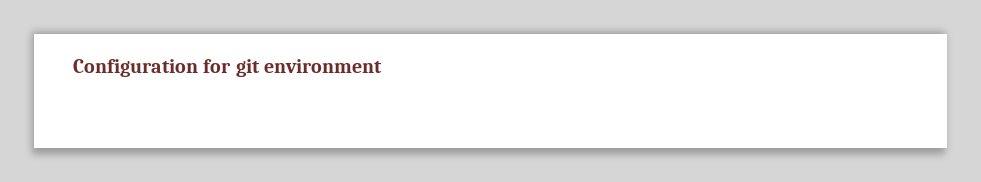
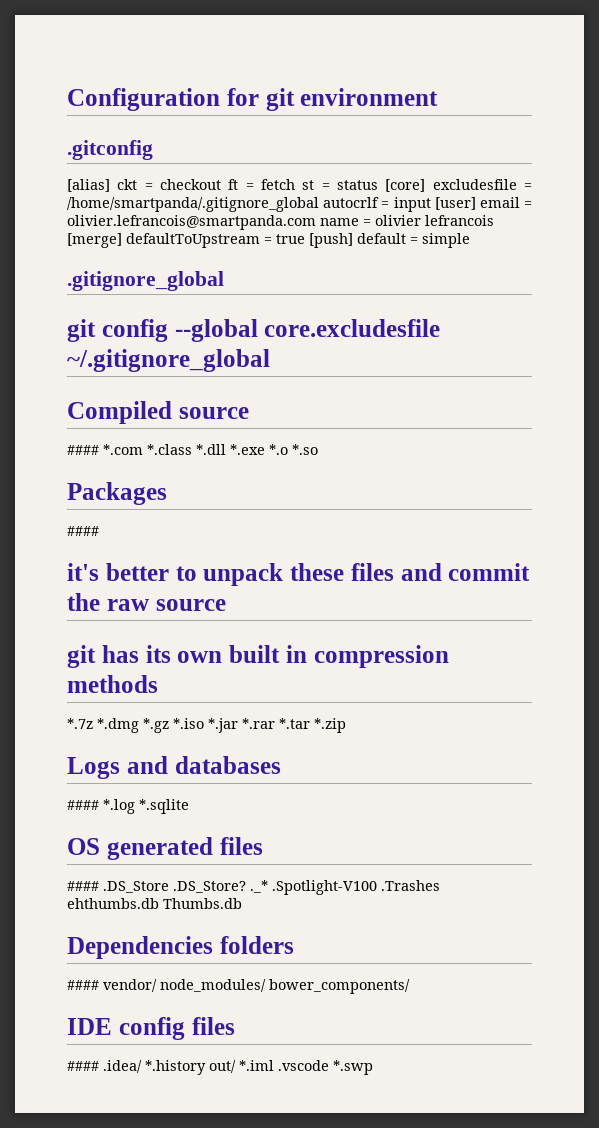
(382, 66) none -> [67,140,153,160] [67,179,532,192] [67,197,533,212] [67,215,494,230] [67,233,470,248] [67,271,224,291] [67,319,441,342] [67,349,270,372] [67,401,249,424] [67,444,318,455] [67,482,167,505] [67,526,99,536] [67,563,531,586] [67,593,226,611] [67,645,449,668] [67,675,158,693] [67,718,346,733] [67,756,281,779] [67,799,189,814] [67,837,263,860] [67,880,440,895] [67,898,242,909] [67,936,294,959] [67,979,410,994] [67,1017,235,1040] [67,1060,373,1075] // .gitconfig // [alias] ckt = checkout ft = fetch st = status [core] excludesfile = /home/smartpanda/.gitignore_global autocrlf = input [user] email = olivier.lefrancois@smartpanda.com name = olivier lefrancois [merge] defaultToUpstream = true [push] default = simple // .gitignore_global // git config --global core.excludesfile ~/.gitignore_global // Compiled source // #### *.com *.class *.dll *.exe *.o *.so // Packages // #### // it's better to unpack these files and commit the raw source // git has its own built in compression methods // *.7z *.dmg *.gz *.iso *.jar *.rar *.tar *.zip // Logs and databases // #### *.log *.sqlite // OS generated files // #### .DS_Store .DS_Store? ._* .Spotlight-V100 .Trashes ehthumbs.db Thumbs.db // Dependencies folders // #### vendor/ node_modules/ bower_components/ // IDE config files // #### .idea/ *.history out/ *.iml .vscode *.swp

